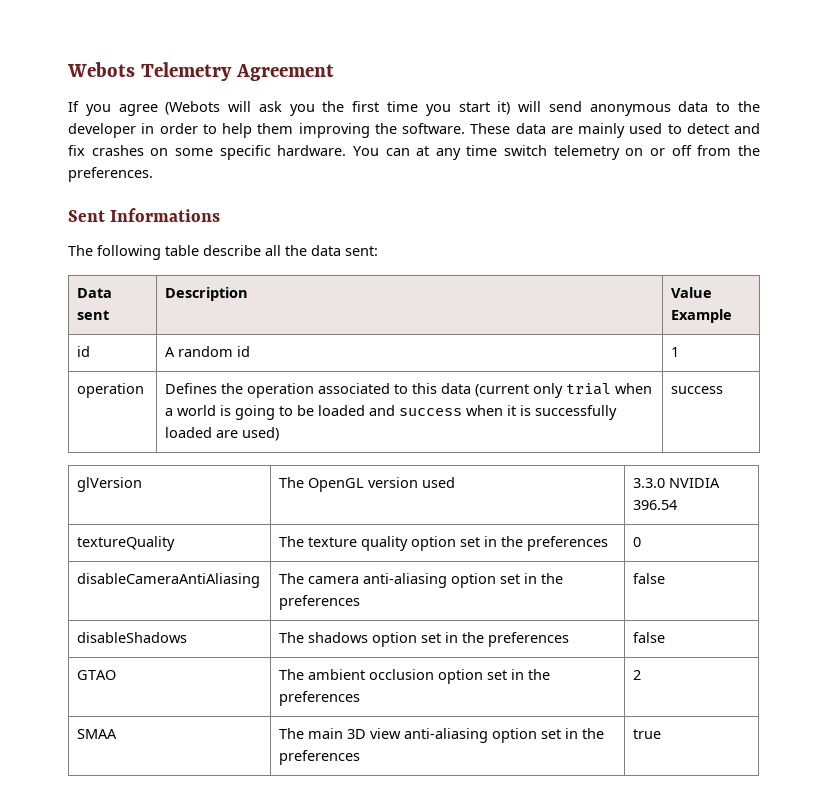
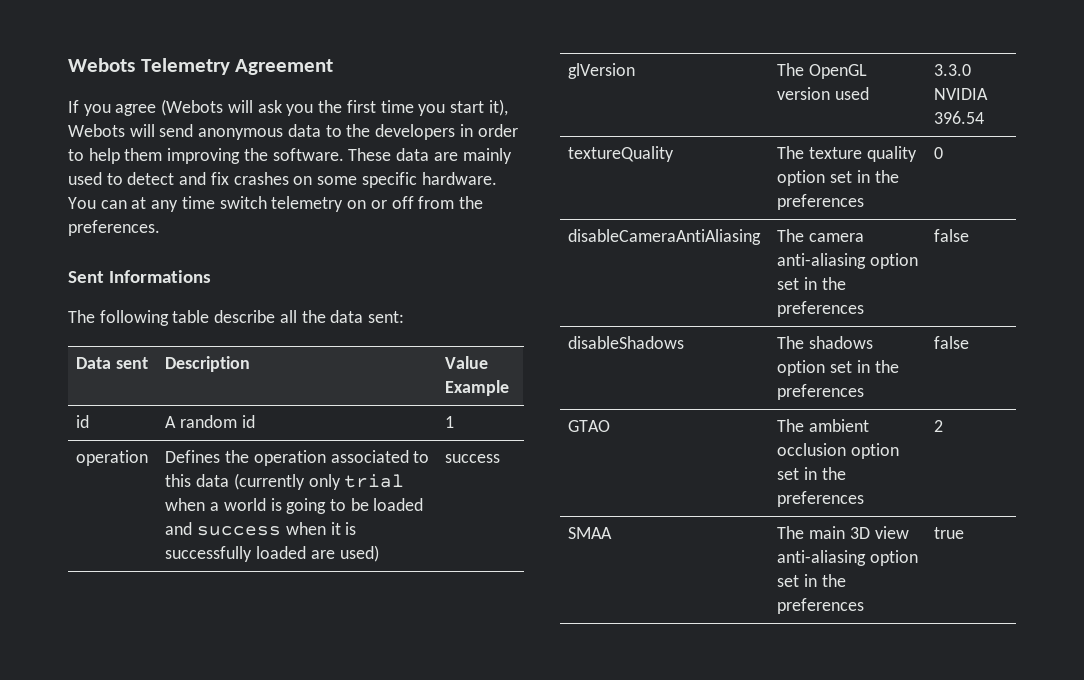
[497,101,511,115] it) -> [488,99,508,116] [68,124,125,137] it), Webots
[68,123,136,138] developer -> [375,124,456,140] developers
[475,384,530,397] (current -> [233,473,305,490] (currently

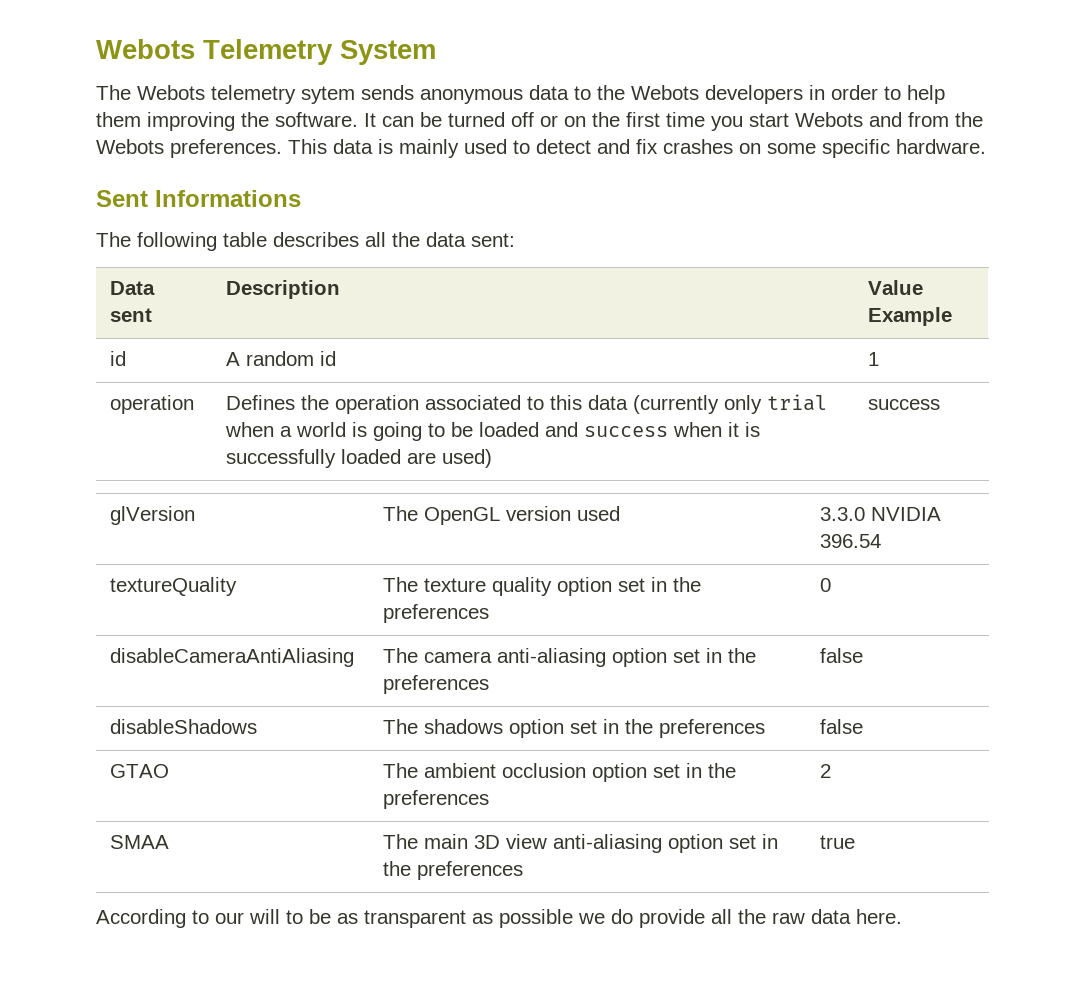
[235,59,334,75] [68,99,508,116] [68,124,194,137] Agreement // If you agree (Webots will ask you the first time you start it), Webots will send -> [340,40,436,65] [96,85,414,104] System // The Webots telemetry sytem sends
(371, 130) none -> [631,85,699,100] Webots
[348,148,458,161] These data are -> [364,112,983,131] [96,139,393,158] It can be turned off or on the first time you start Webots and from the Webots preferences. This data is
[68,196,483,212] [68,220,160,236] You can at any time switch telemetry on or off from the preferences. -> (986, 146) none
[214,310,276,323] describe -> [273,232,359,247] describes
(965, 533) none -> [96,909,902,928] // According to our will to be as transparent as possible we do provide all the raw data here.

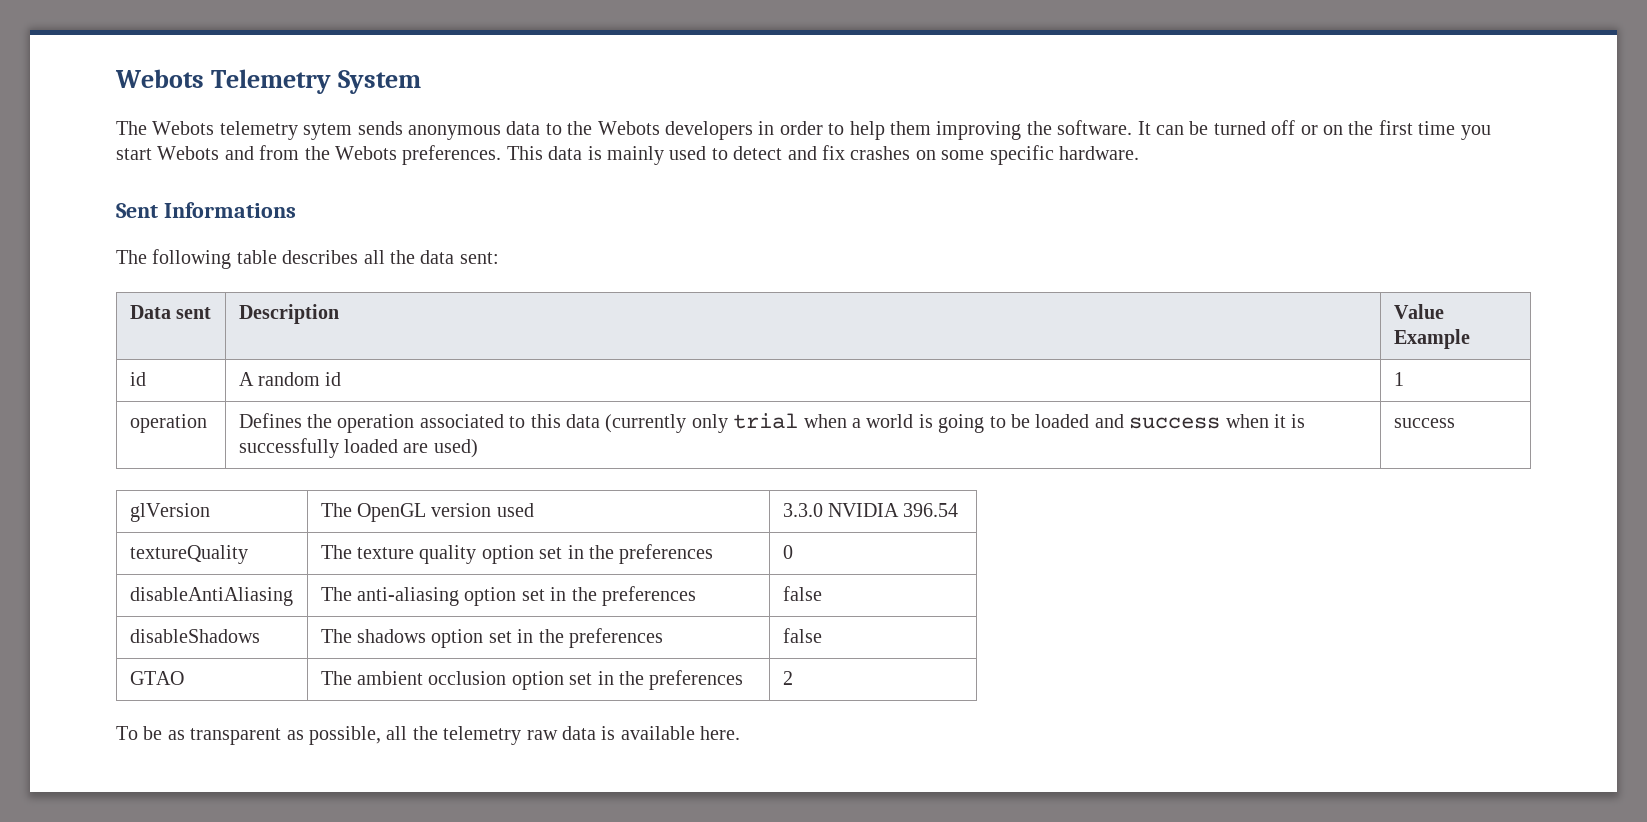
[110,648,355,667] [383,648,493,663] disableCameraAntiAliasing | The camera -> [129,587,293,606] [320,587,352,601] disableAntiAliasing | The
[110,835,170,849] [383,834,779,853] [383,861,524,880] [820,835,856,849] [96,909,766,928] // SMAA | The main 3D view anti-aliasing option set in the preferences | true // According to our will to be as transparent as possible we do provide all the -> [116,726,522,745] // To be as transparent as possible, all the telemetry
(851, 916) none -> [601,726,695,740] is available

